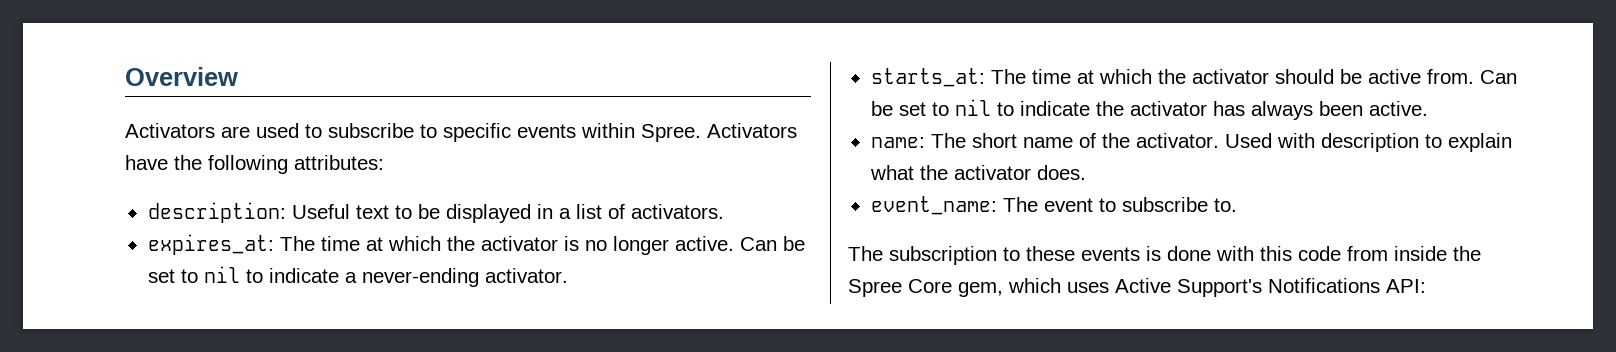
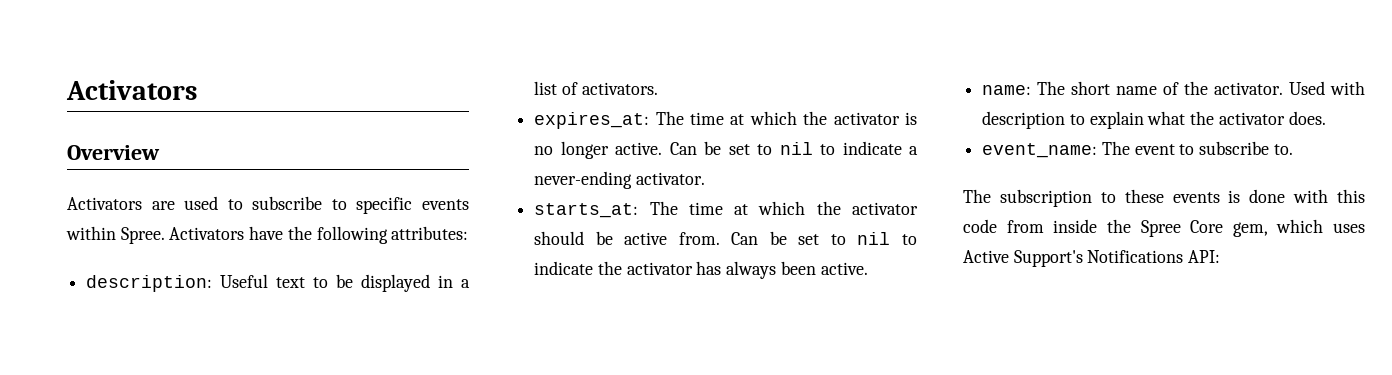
(125, 76) none -> [66,80,197,100] Activators //

